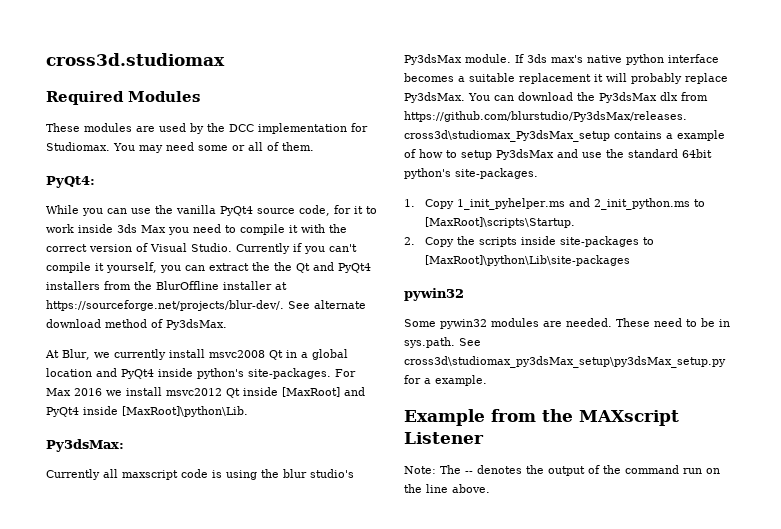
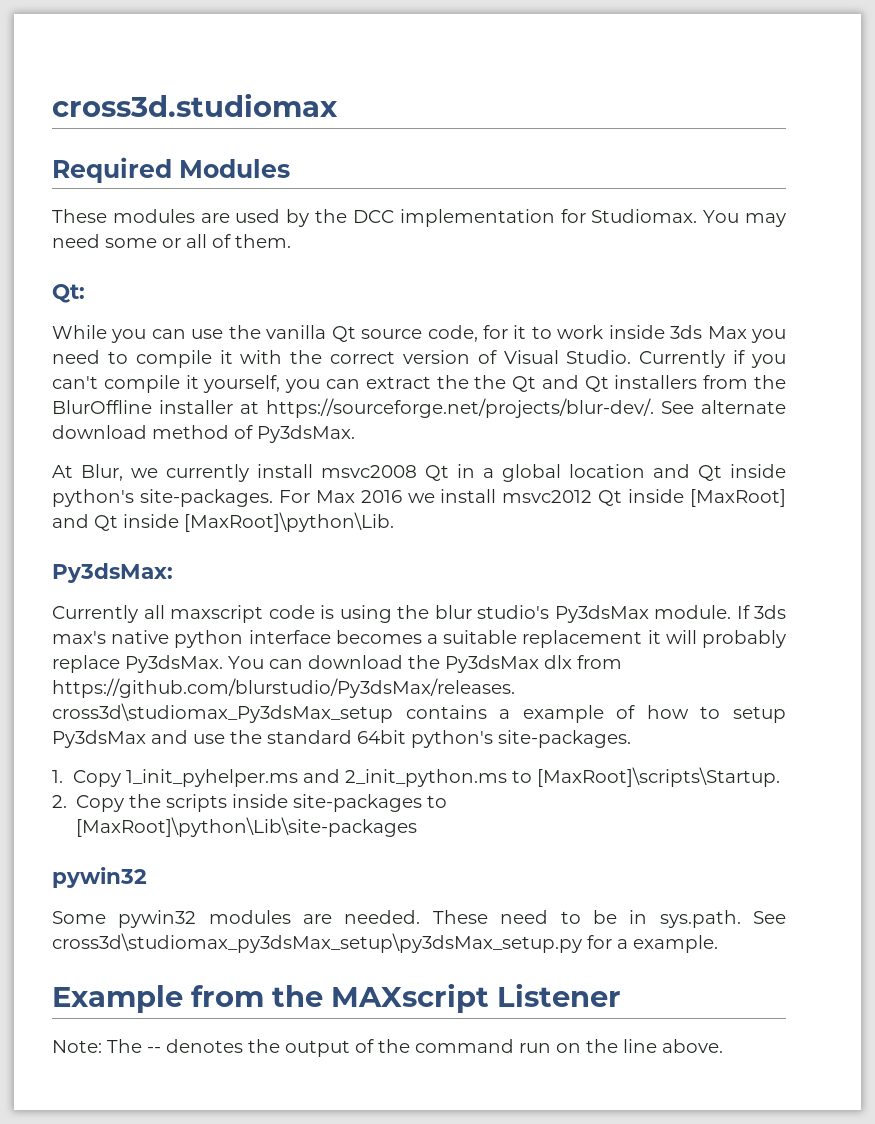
[46,176,95,188] PyQt4: -> [52,284,85,303] Qt:
[220,206,253,216] PyQt4 -> [331,326,356,342] Qt
[338,263,371,273] PyQt4 -> [584,376,609,392] Qt
[121,369,154,379] PyQt4 -> [698,465,722,481] Qt
[46,407,79,417] PyQt4 -> [94,515,118,531] Qt

